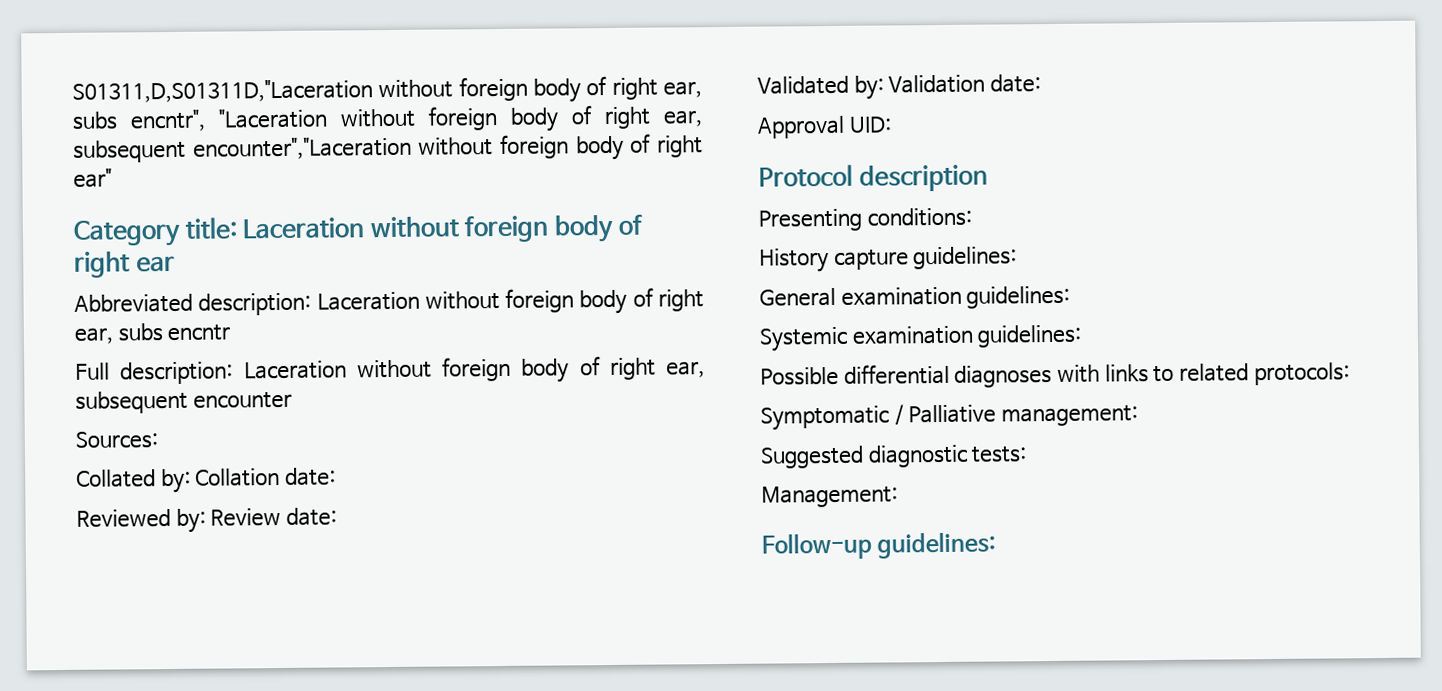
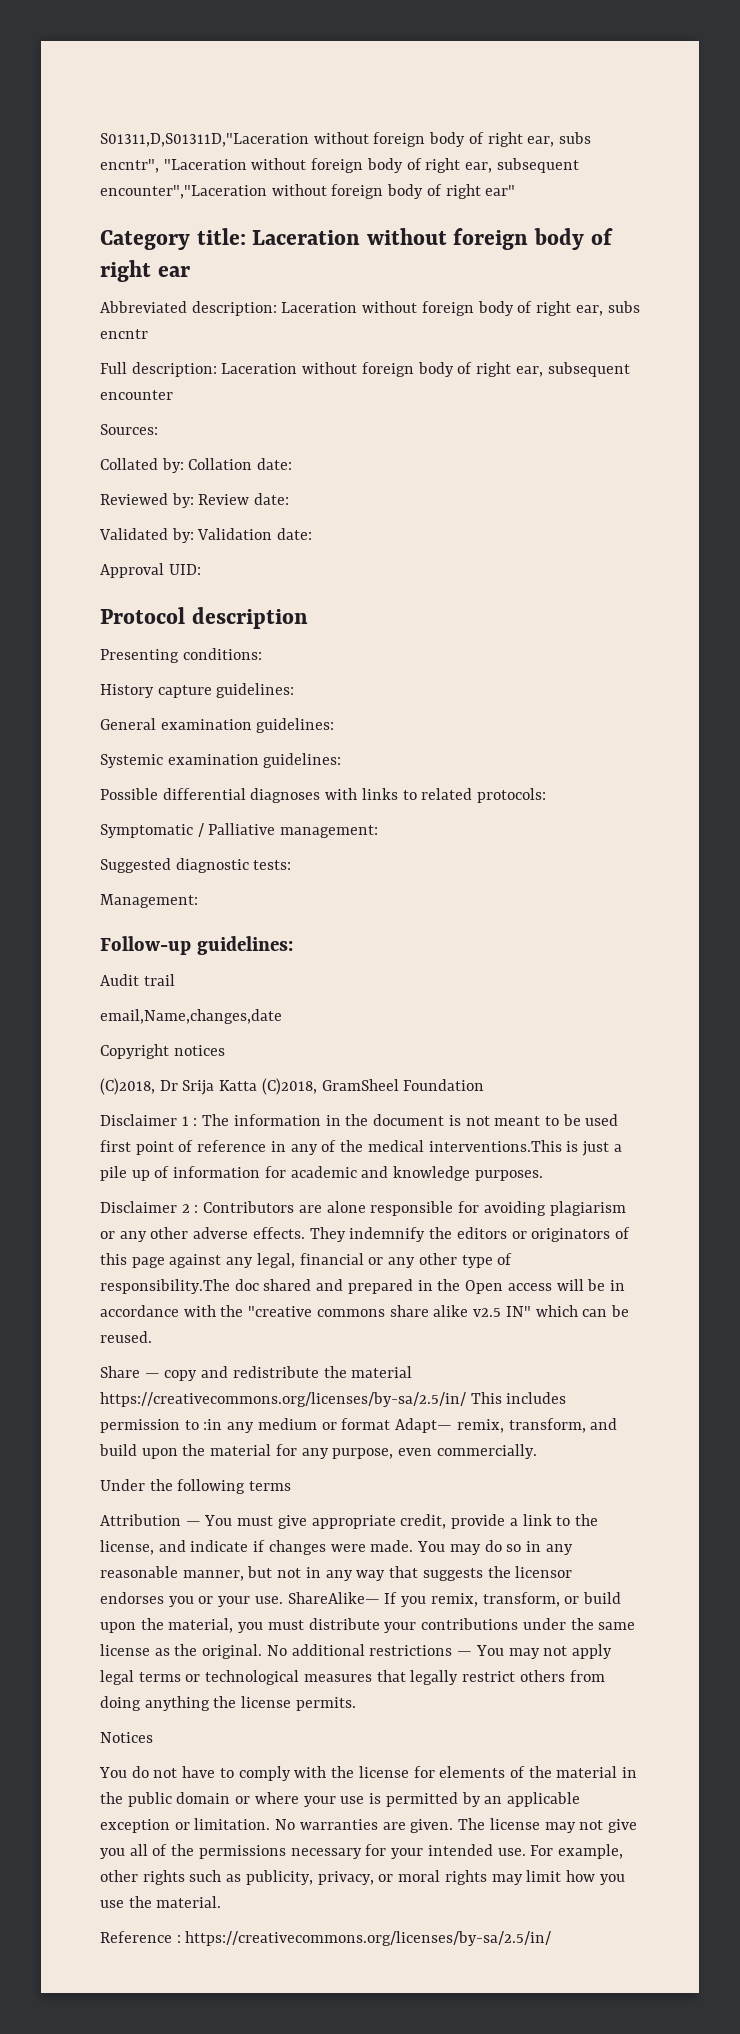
(997, 545) none -> [100,974,175,986] [100,1009,282,1024] [100,1044,225,1059] [100,1078,485,1095] [100,1114,619,1126] [100,1140,622,1156] [100,1166,543,1181] [100,1201,626,1216] [100,1227,630,1242] [100,1253,513,1268] [100,1279,625,1294] [100,1305,629,1317] [100,1331,152,1343] [100,1366,413,1381] [100,1392,567,1407] [100,1418,618,1433] [99,1444,537,1459] [100,1479,292,1494] [100,1514,598,1529] [100,1540,573,1555] [100,1566,573,1581] [100,1592,621,1607] [100,1618,636,1633] [100,1644,612,1659] [100,1670,605,1685] [100,1696,356,1711] [100,1732,153,1743] [99,1766,638,1781] [100,1792,580,1807] [100,1818,637,1833] [100,1844,623,1859] [100,1870,625,1885] [100,1896,222,1908] [100,1931,552,1946] // Audit trail // email,Name,changes,date // Copyright notices // (C)2018, Dr Srija Katta (C)2018, GramSheel Foundation // Disclaimer 1 : The information in the document is not meant to be used first point of reference in any of the medical interventions.This is just a pile up of information for academic and knowledge purposes. // Disclaimer 2 : Contributors are alone responsible for avoiding plagiarism or any other adverse effects. They indemnify the editors or originators of this page against any legal, financial or any other type of responsibility.The doc shared and prepared in the Open access will be in accordance with the "creative commons share alike v2.5 IN" which can be reused. // Share — copy and redistribute the material https://creativecommons.org/licenses/by-sa/2.5/in/ This includes permission to :in any medium or format Adapt— remix, transform, and build upon the material for any purpose, even commercially. // Under the following terms // Attribution — You must give appropriate credit, provide a link to the license, and indicate if changes were made. You may do so in any reasonable manner, but not in any way that suggests the licensor endorses you or your use. ShareAlike— If you remix, transform, or build upon the material, you must distribute your contributions under the same license as the original. No additional restrictions — You may not apply legal terms or technological measures that legally restrict others from doing anything the license permits. // Notices // You do not have to comply with the license for elements of the material in the public domain or where your use is permitted by an applicable exception or limitation. No warranties are given. The license may not give you all of the permissions necessary for your intended use. For example, other rights such as publicity, privacy, or moral rights may limit how you use the material. // Reference : https://creativecommons.org/licenses/by-sa/2.5/in/

